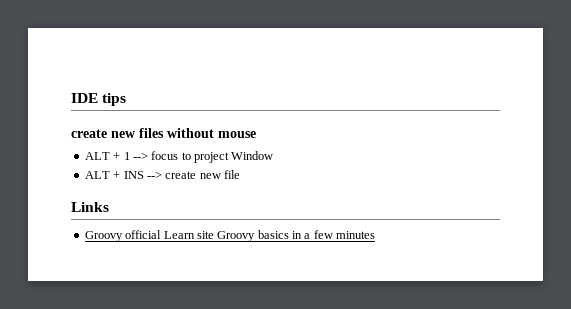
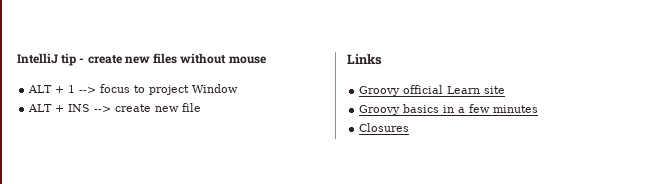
[71,93,127,106] IDE tips // -> [17,53,85,66] IntelliJ tip -
(214, 235) none -> (506, 90) //
(376, 235) none -> [359,123,410,132] // Closures

